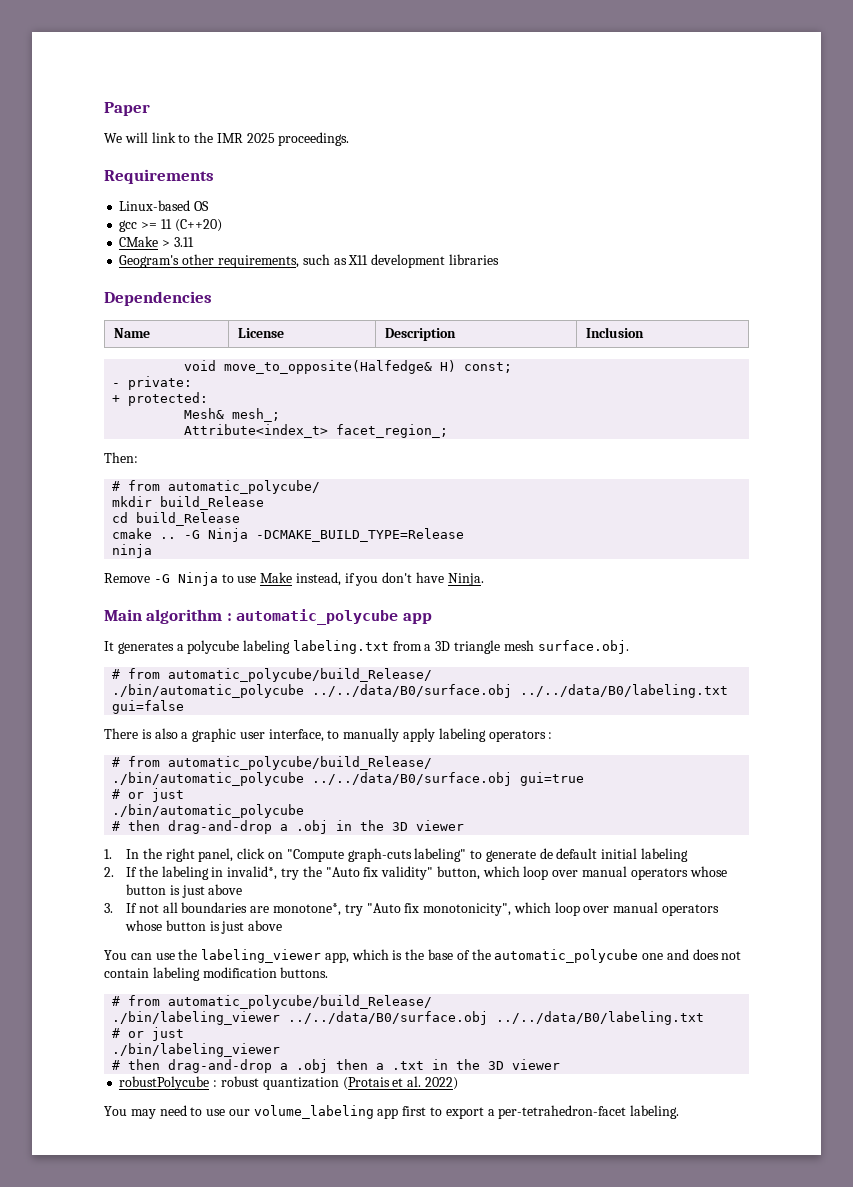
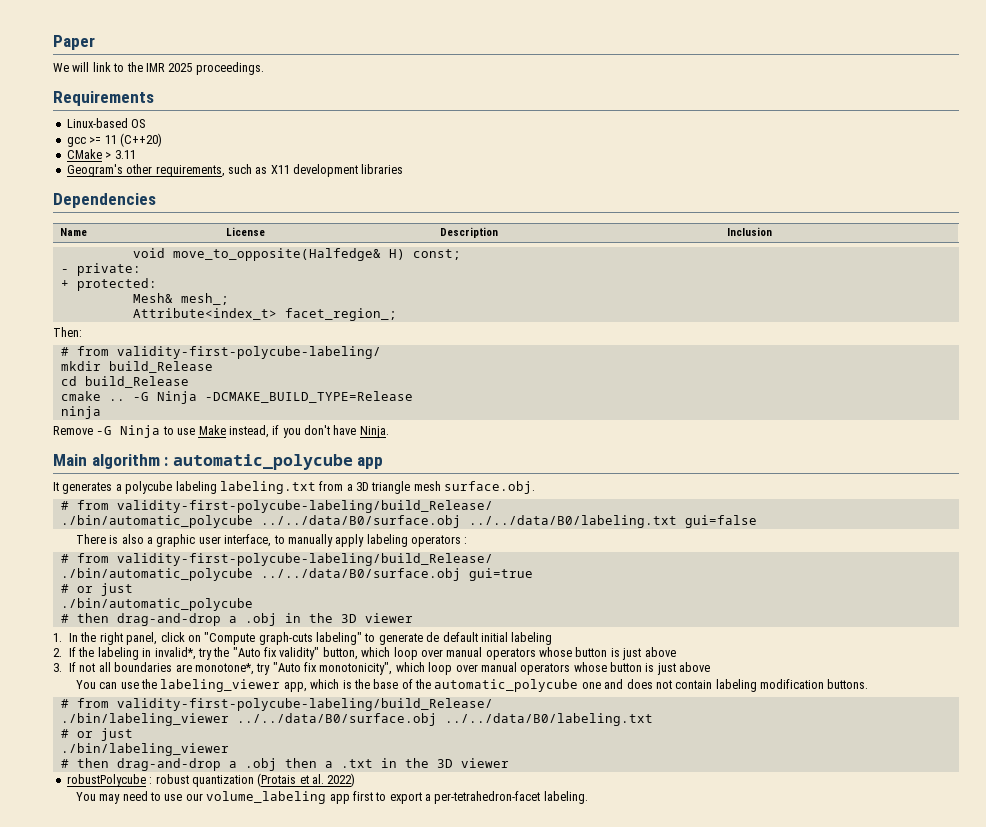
[168,480,321,494] automatic_polycube/ -> [116,346,381,359] validity-first-polycube-labeling/
[168,668,433,682] automatic_polycube/build_Release/ -> [116,500,493,513] validity-first-polycube-labeling/build_Release/
[168,756,433,770] automatic_polycube/build_Release/ -> [116,553,493,566] validity-first-polycube-labeling/build_Release/
[168,995,433,1009] automatic_polycube/build_Release/ -> [116,698,493,711] validity-first-polycube-labeling/build_Release/

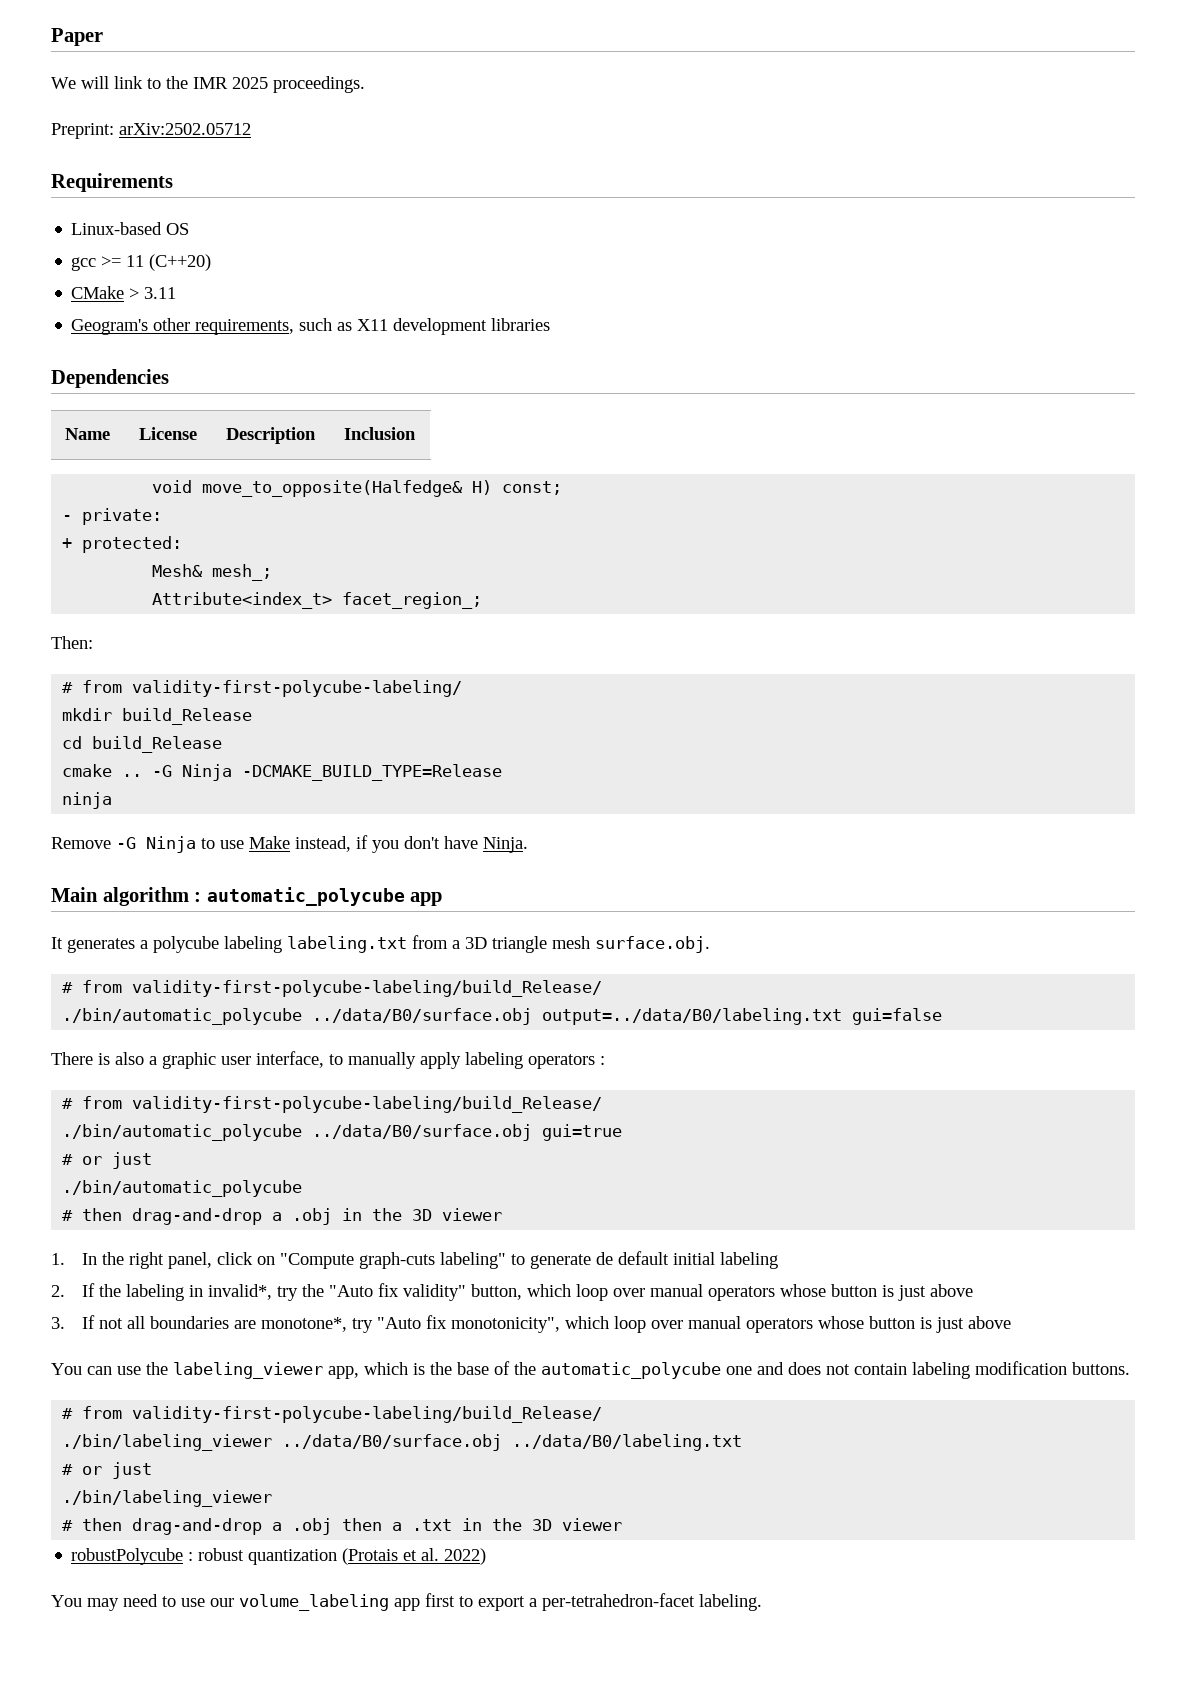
(264, 68) none -> [51,123,251,139] // Preprint: arXiv:2502.05712
[260,515,677,528] ../../data/B0/surface.obj ../../data/B0/labeling.txt -> [312,1008,843,1025] ../data/B0/surface.obj output=../data/B0/labeling.txt
[260,568,461,581] ../../data/B0/surface.obj -> [312,1124,533,1141] ../data/B0/surface.obj
[236,713,653,726] ../../data/B0/surface.obj ../../data/B0/labeling.txt -> [282,1434,743,1451] ../data/B0/surface.obj ../data/B0/labeling.txt

